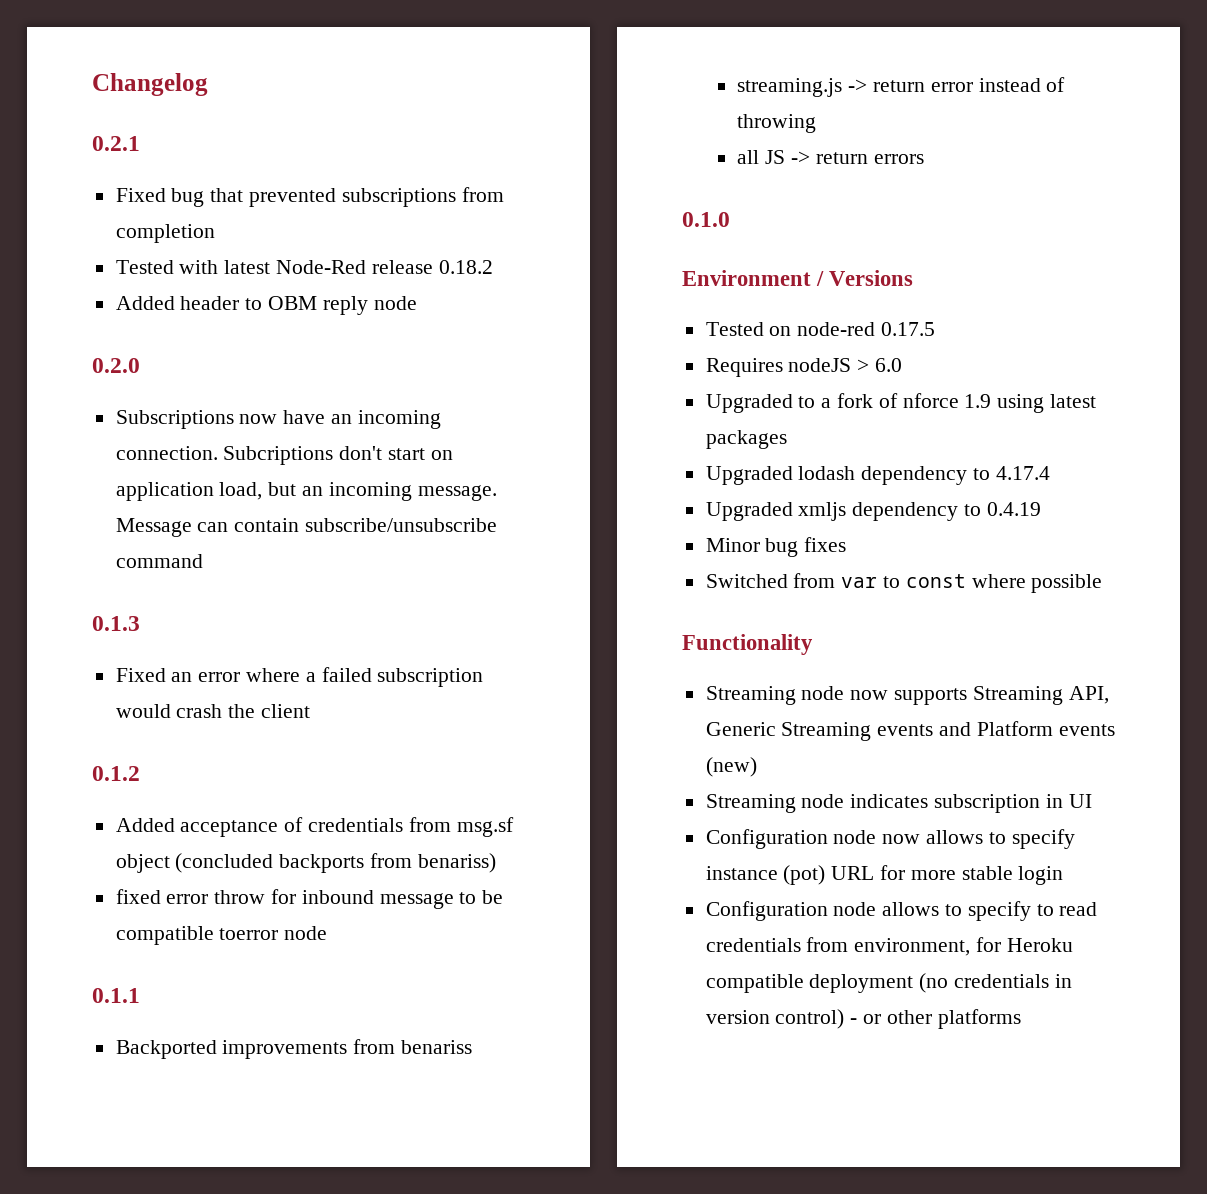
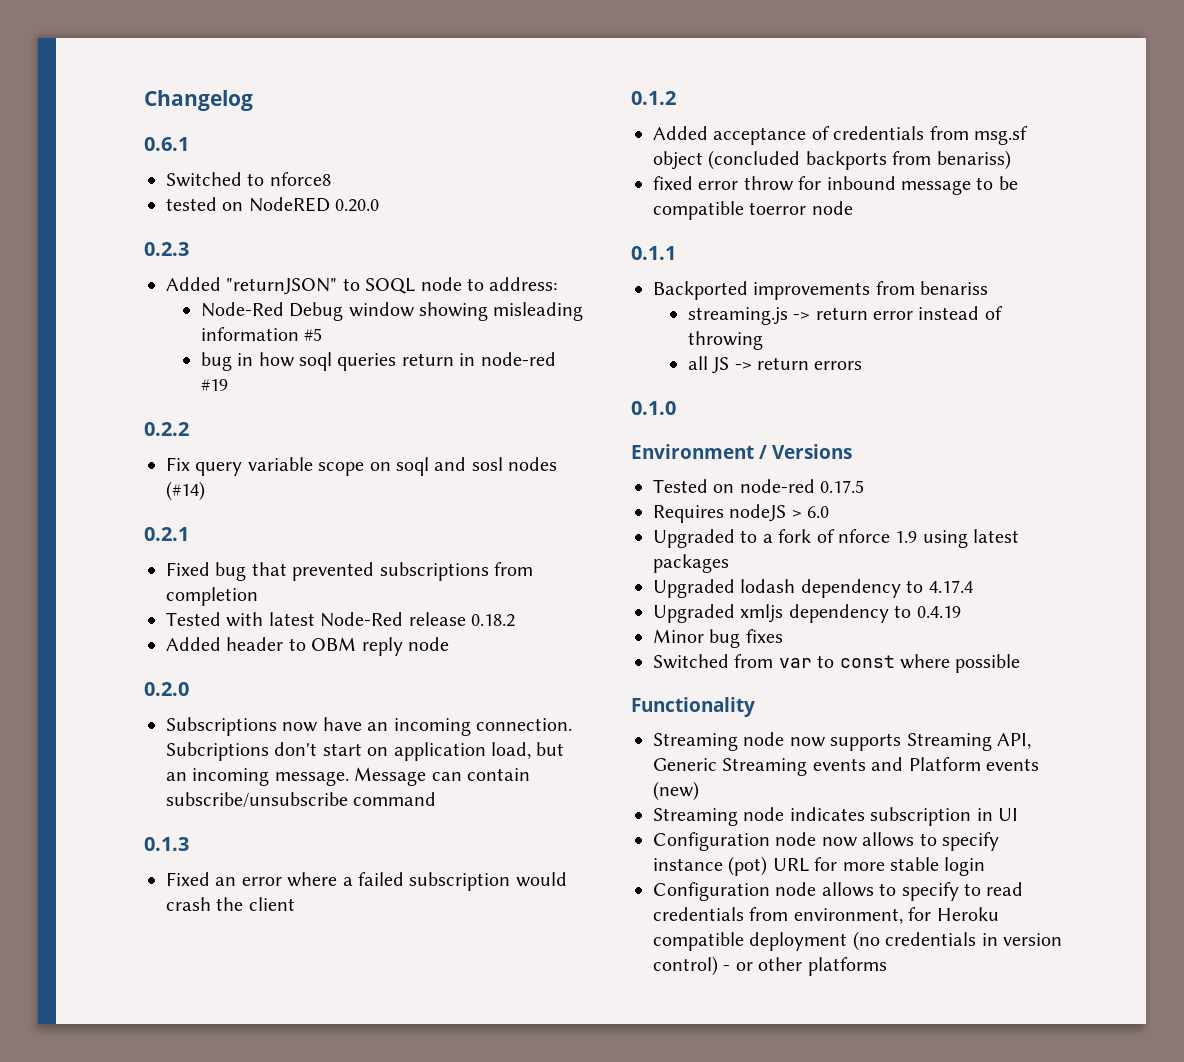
(208, 84) none -> [144,137,189,151] [166,172,331,187] [166,197,380,212] [144,242,189,256] [166,277,558,295] [200,302,584,321] [200,327,323,341] [200,352,556,371] [200,379,228,391] [144,422,189,436] [166,457,558,476] [166,481,205,501] // 0.6.1 // Switched to nforce8 // tested on NodeRED 0.20.0 // 0.2.3 // Added "returnJSON" to SOQL node to address: // Node-Red Debug window showing misleading information #5 // bug in how soql queries return in node-red #19 // 0.2.2 // Fix query variable scope on soql and sosl nodes (#14)

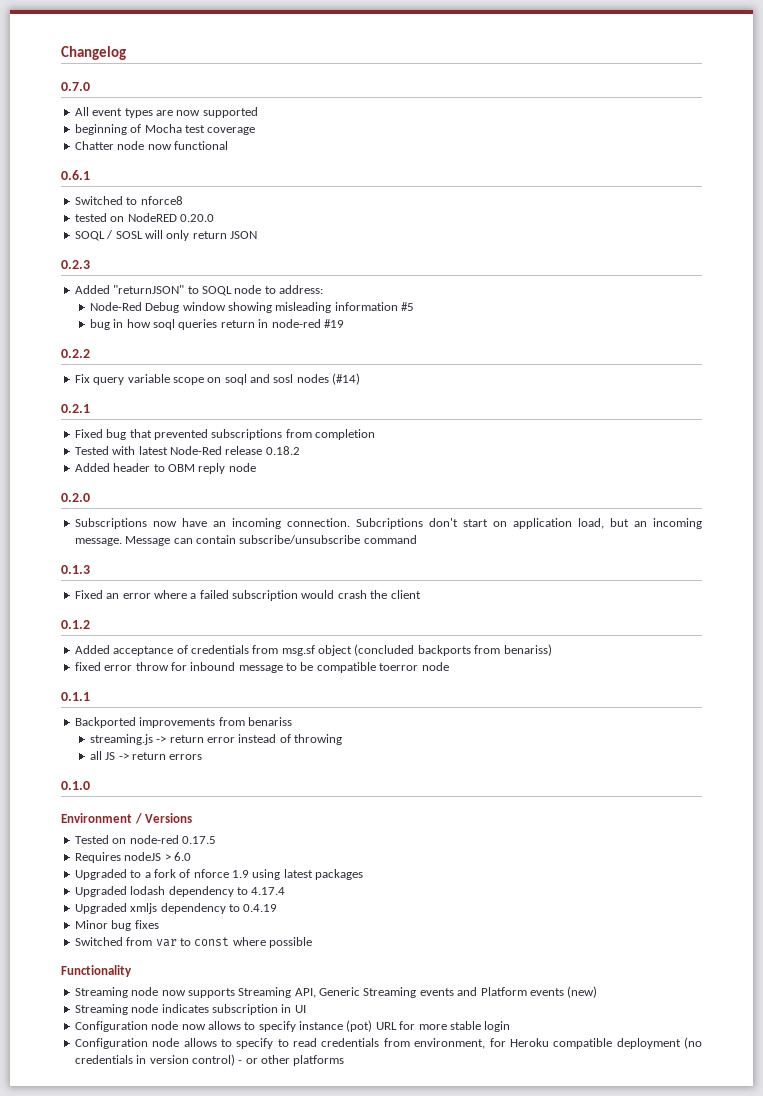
(253, 100) none -> [61,82,90,91] [74,107,258,118] [74,124,256,135] [74,141,228,150] // 0.7.0 // All event types are now supported // beginning of Mocha test coverage // Chatter node now functional
(380, 205) none -> [74,230,257,241] // SOQL / SOSL will only return JSON

